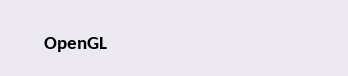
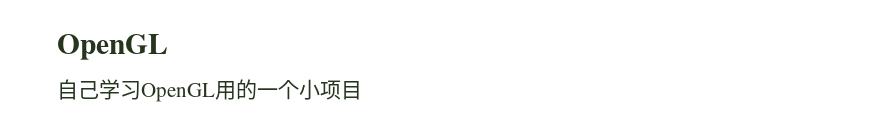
[44,37,107,52] OpenGL -> [57,34,168,60] [57,79,362,102] OpenGL // 自己学习OpenGL用的一个小项目

